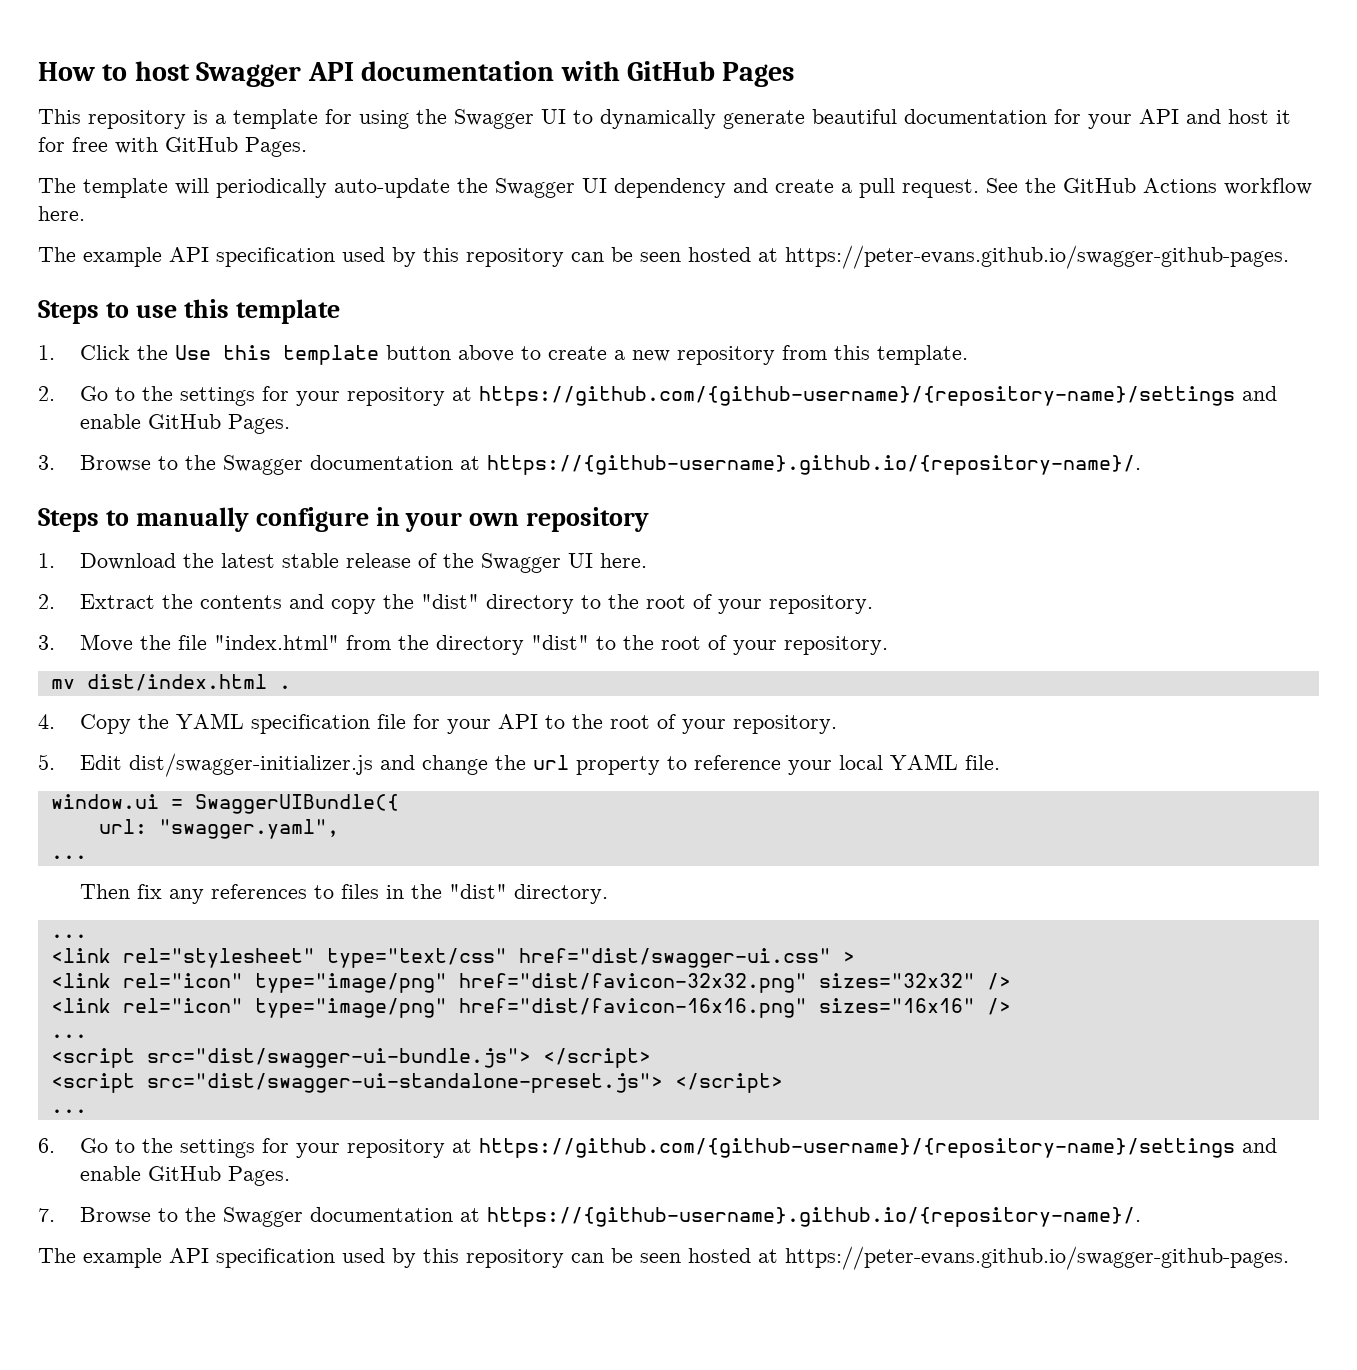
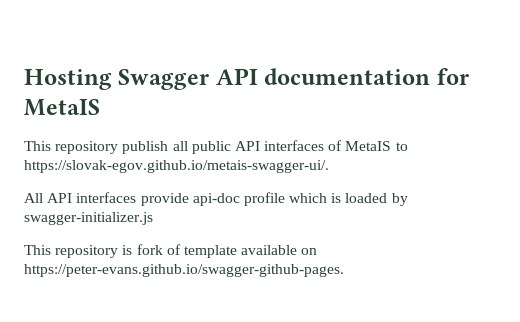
[38,61,795,87] [38,109,1291,129] [38,137,307,157] [38,178,1312,198] [38,206,85,221] [38,245,1289,269] [38,299,340,324] [38,345,969,365] [38,386,1278,406] [80,414,291,434] [38,455,1142,475] [38,507,650,532] [38,553,648,573] [38,594,874,614] [38,634,889,655] [50,674,291,691] [38,713,838,734] [38,753,1001,777] [50,794,399,814] [98,819,339,839] [50,855,87,859] [80,884,609,904] [50,934,87,938] [50,948,855,968] [50,973,1011,993] [50,998,1011,1018] [50,1034,87,1038] [50,1048,651,1068] [50,1073,783,1093] [50,1109,87,1113] [38,1138,1278,1158] [80,1166,291,1186] [38,1207,1142,1227] [38,1248,778,1268] How to host Swagger API documentation with GitHub Pages // This repository is a template for using the Swagger UI to dynamically generate beautiful documentation for your API and host it for free with GitHub Pages. // The template will periodically auto-update the Swagger UI dependency and create a pull request. See the GitHub Actions workflow here. // The example API specification used by this repository can be seen hosted at https://peter-evans.github.io/swagger-github-pages. // Steps to use this template // 1. Click the Use this template button above to create a new repository from this template. // 2. Go to the settings for your repository at https://github.com/{github-username}/{repository-name}/settings and enable GitHub Pages. // 3. Browse to the Swagger documentation at https://{github-username}.github.io/{repository-name}/. // Steps to manually configure in your own repository // 1. Download the latest stable release of the Swagger UI here. // 2. Extract the contents and copy the "dist" directory to the root of your repository. // 3. Move the file "index.html" from the directory "dist" to the root of your repository. // mv dist/index.html . // 4. Copy the YAML specification file for your API to the root of your repository. // 5. Edit dist/swagger-initializer.js and change the url property to reference your local YAML file. // window.ui = SwaggerUIBundle({ // url: "swagger.yaml", // ... // Then fix any references to files in the "dist" directory. // ... // <link rel="stylesheet" type="text/css" href="dist/swagger-ui.css" > // <link rel="icon" type="image/png" href="dist/favicon-32x32.png" sizes="32x32" /> // <link rel="icon" type="image/png" href="dist/favicon-16x16.png" sizes="16x16" /> // ... // <script src="dist/swagger-ui-bundle.js"> </script> // <script src="dist/swagger-ui-standalone-preset.js"> </script> // ... // 6. Go to the settings for your repository at https://github.com/{github-username}/{repository-name}/settings and enable GitHub Pages. // 7. Browse to the Swagger documentation at https://{github-username}.github.io/{repository-name}/. // The example API specification used by this repository can be seen hosted at -> [24,68,469,90] [24,99,100,116] [24,140,408,154] [24,160,329,173] [24,192,408,206] [24,212,153,225] [24,244,318,258] Hosting Swagger API documentation for MetaIS // This repository publish all public API interfaces of MetaIS to https://slovak-egov.github.io/metais-swagger-ui/. // All API interfaces provide api-doc profile which is loaded by swagger-initializer.js // This repository is fork of template available on

